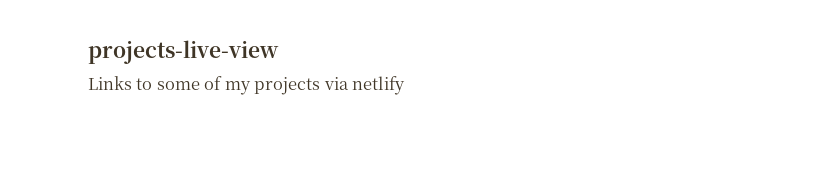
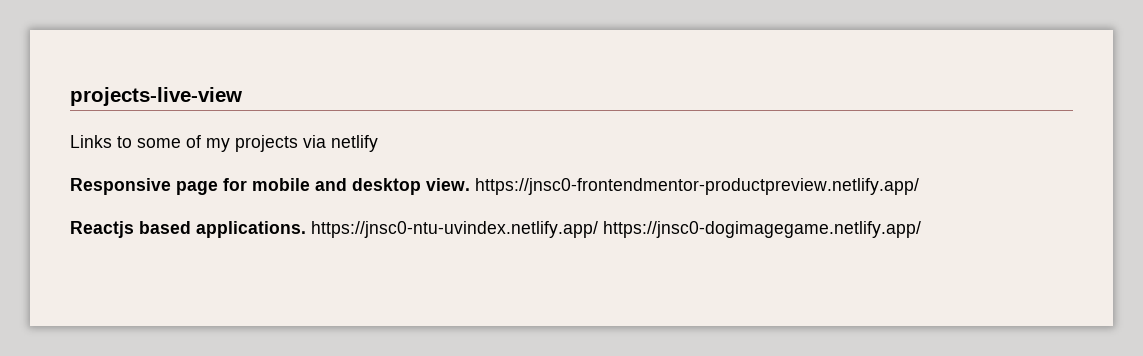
(406, 85) none -> [70,178,919,195] [70,221,921,238] // Responsive page for mobile and desktop view. https://jnsc0-frontendmentor-productpreview.netlify.app/ // Reactjs based applications. https://jnsc0-ntu-uvindex.netlify.app/ https://jnsc0-dogimagegame.netlify.app/

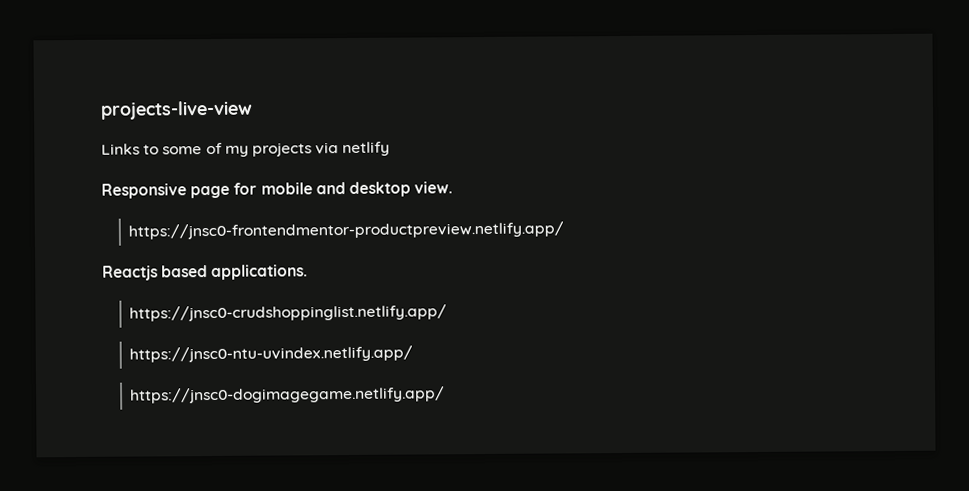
(470, 184) none -> (454, 187) //
(306, 229) none -> [129,304,448,322] // https://jnsc0-crudshoppinglist.netlify.app/ //
(598, 229) none -> (414, 354) //

